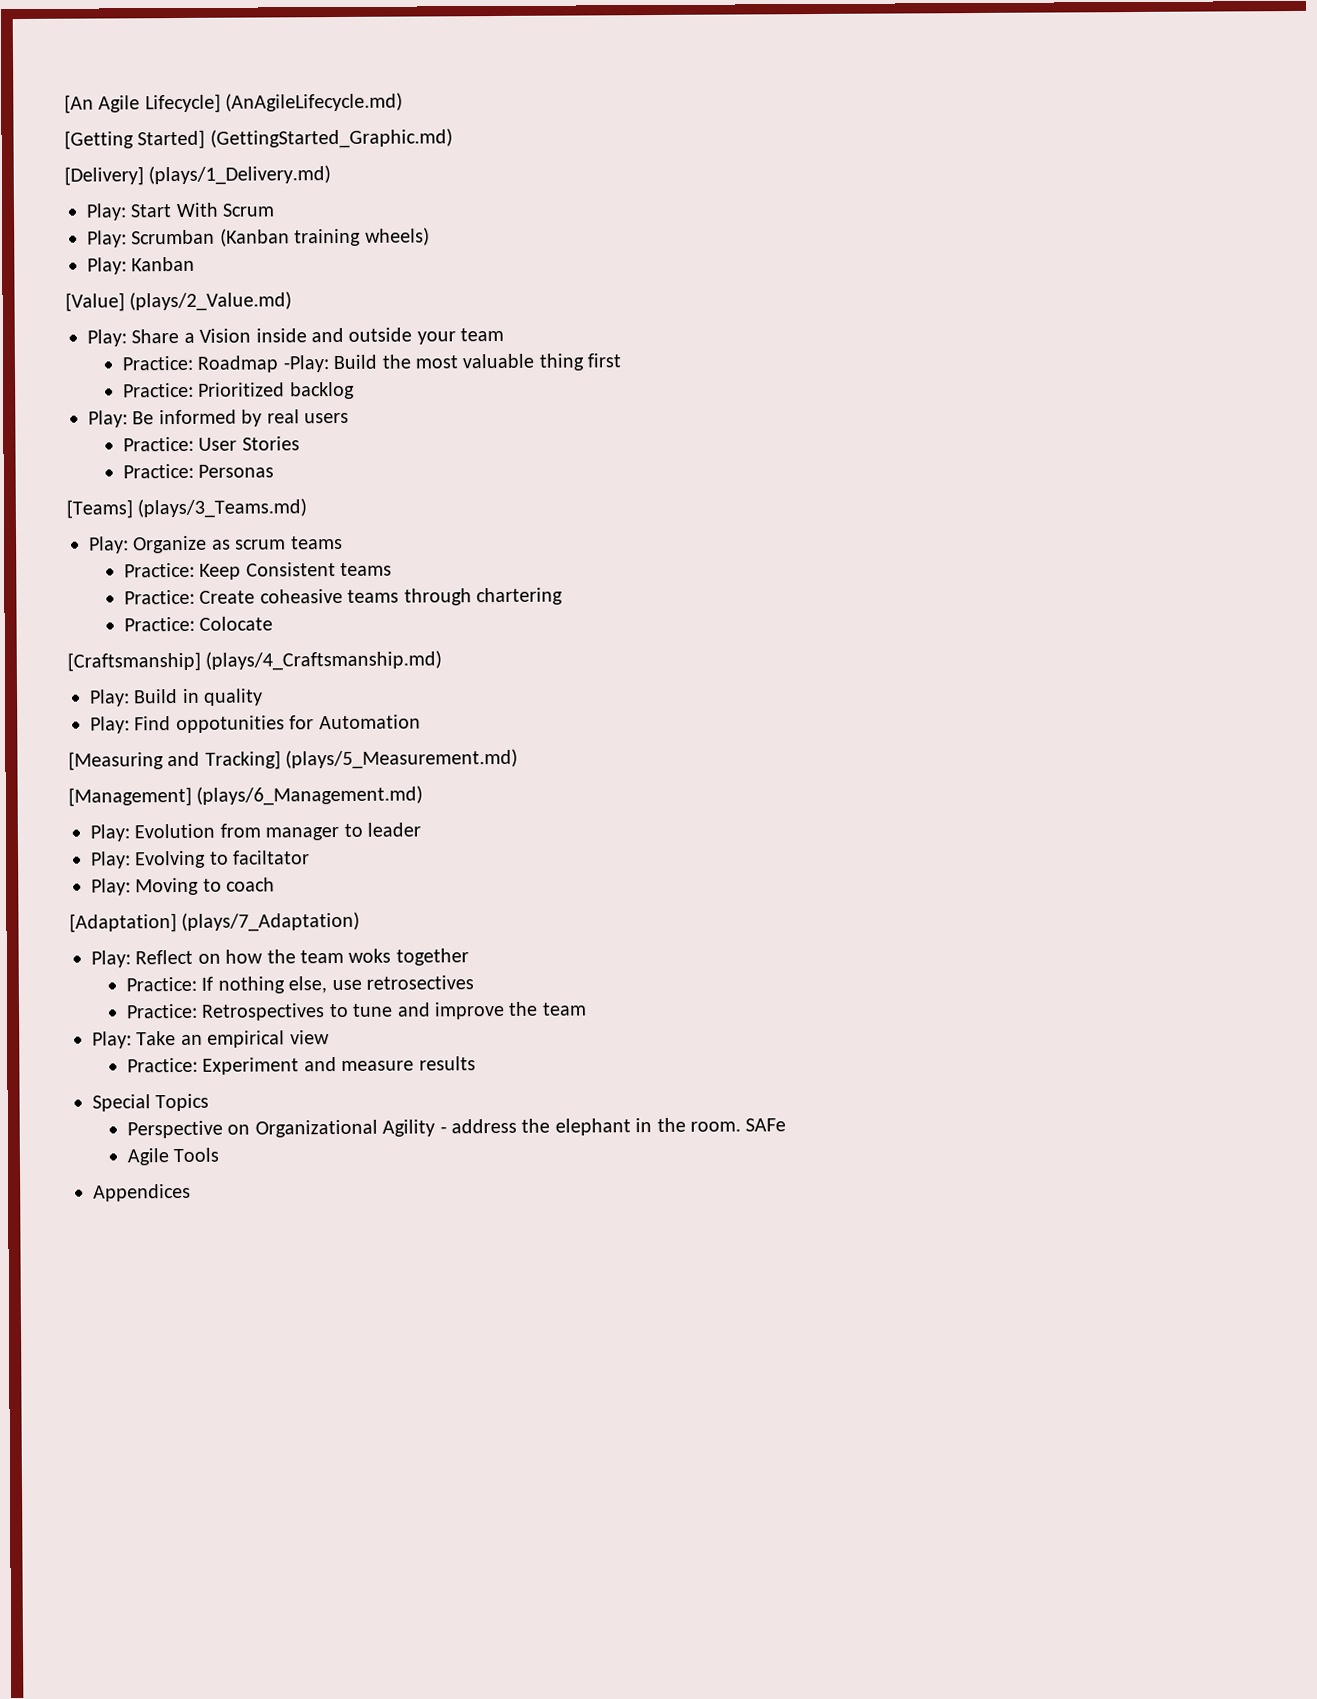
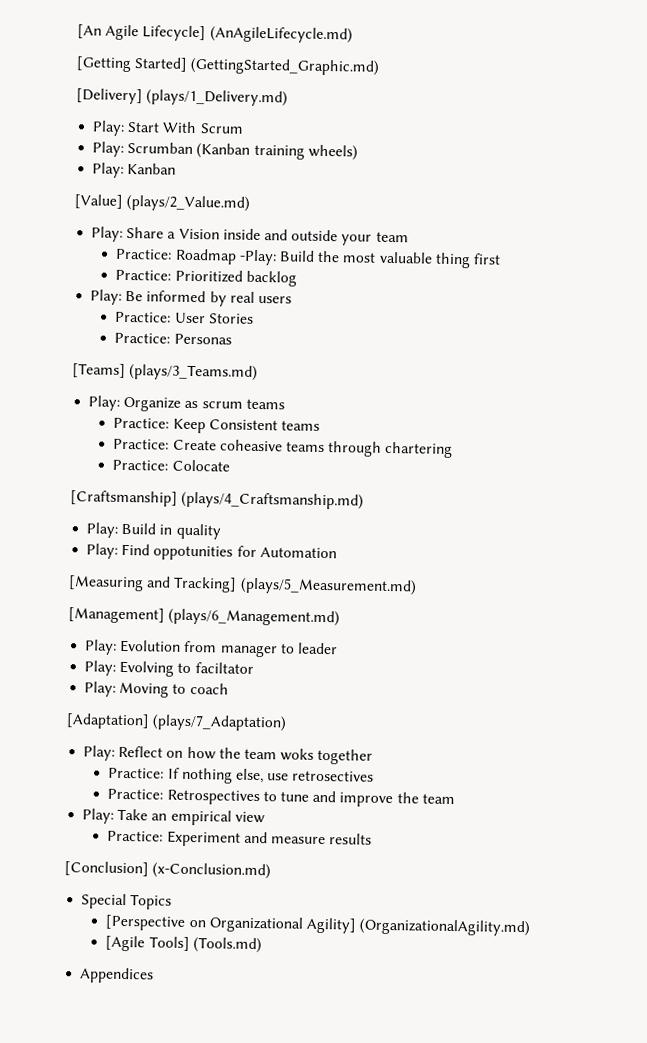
(476, 1063) none -> [64,861,272,880] // [Conclusion] (x-Conclusion.md)
[126,1120,223,1139] Perspective -> [105,914,186,931] [Perspective
[382,1117,787,1137] [126,1147,220,1166] Agility - address the elephant in the room. SAFe // Agile Tools -> [305,917,531,937] [105,935,262,954] Agility] (OrganizationalAgility.md) // [Agile Tools] (Tools.md)

